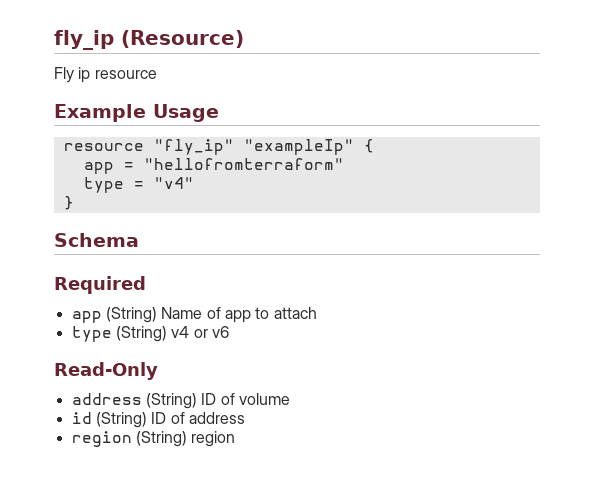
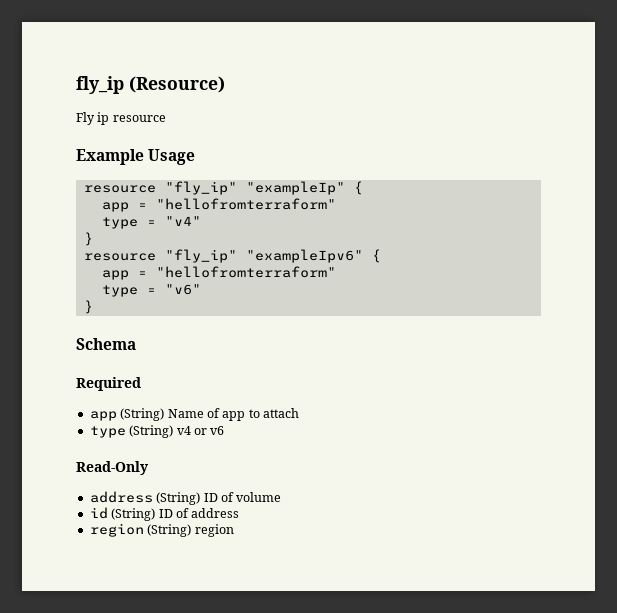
(74, 203) none -> [83,249,381,263] [101,266,336,280] [101,284,201,297] [83,300,93,314] // resource "fly_ip" "exampleIpv6" { // app = "hellofromterraform" // type = "v6" // }

